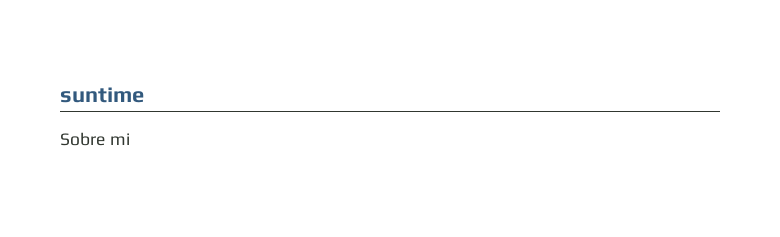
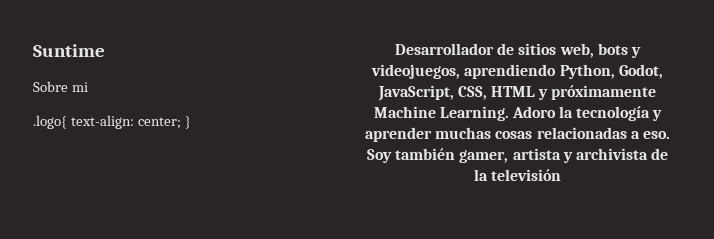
[60,87,144,103] suntime -> [33,44,105,57] Suntime
(130, 139) none -> [33,115,191,129] [395,43,641,58] [371,64,663,79] [377,85,657,101] [373,106,663,121] [365,127,670,142] [366,148,669,163] [473,169,562,181] // .logo{ text-align: center; } // Desarrollador de sitios web, bots y videojuegos, aprendiendo Python, Godot, JavaScript, CSS, HTML y próximamente Machine Learning. Adoro la tecnología y aprender muchas cosas relacionadas a eso. Soy también gamer, artista y archivista de la televisión

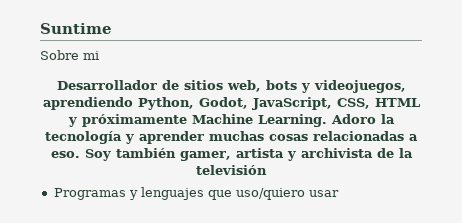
[33,115,191,129] // .logo{ text-align: center; } -> (99, 55) none
(562, 175) none -> [53,187,339,200] // Programas y lenguajes que uso/quiero usar

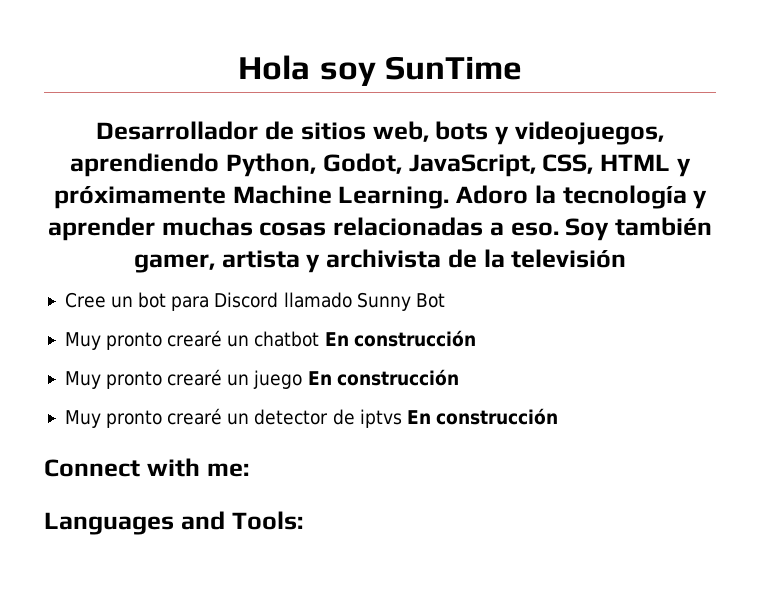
[40,23,112,34] [40,50,99,60] Suntime // Sobre mi -> [238,55,522,86] Hola soy SunTime
[53,187,339,200] Programas y lenguajes que uso/quiero usar -> [64,292,445,311] [64,330,476,350] [64,369,459,389] [64,408,558,428] [44,458,249,477] [44,511,303,535] Cree un bot para Discord llamado Sunny Bot // Muy pronto crearé un chatbot En construcción // Muy pronto crearé un juego En construcción // Muy pronto crearé un detector de iptvs En construcción // Connect with me: // Languages and Tools:

